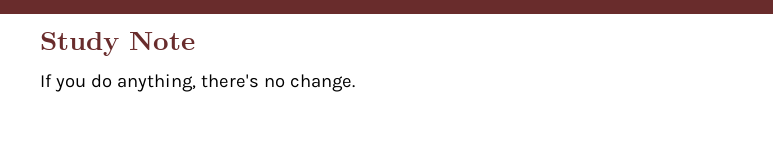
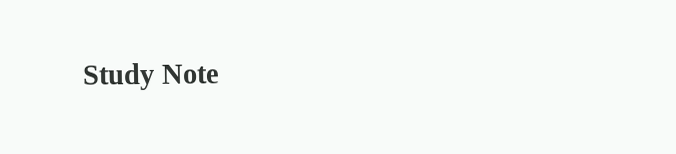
[40,74,355,92] // If you do anything, there's no change. -> (220, 74) none

